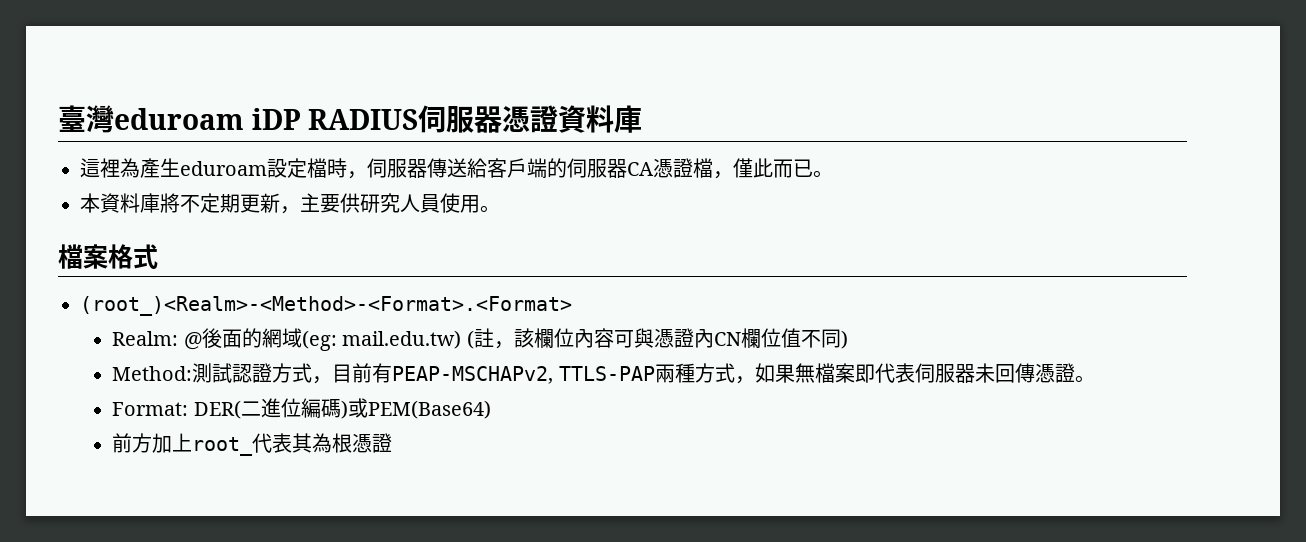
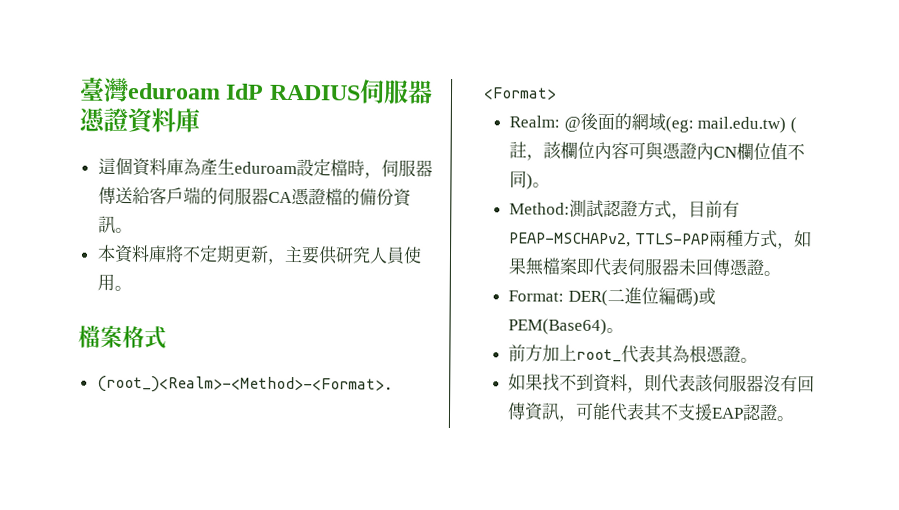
[251,108,301,130] iDP -> [225,83,265,100] IdP
[100,158,120,178] 裡 -> [114,157,184,177] 個資料庫
[713,158,813,179] ，僅此而已 -> [341,188,412,207] [97,215,116,234] 的備份資訊
(848, 339) none -> [531,182,550,188] 。
(491, 409) none -> [605,327,624,334] 。
(393, 443) none -> [739,357,758,363] [507,373,815,394] [506,402,794,422] 。 // 如果找不到資料，則代表該伺服器沒有回傳資訊，可能代表其不支援EAP認證。

